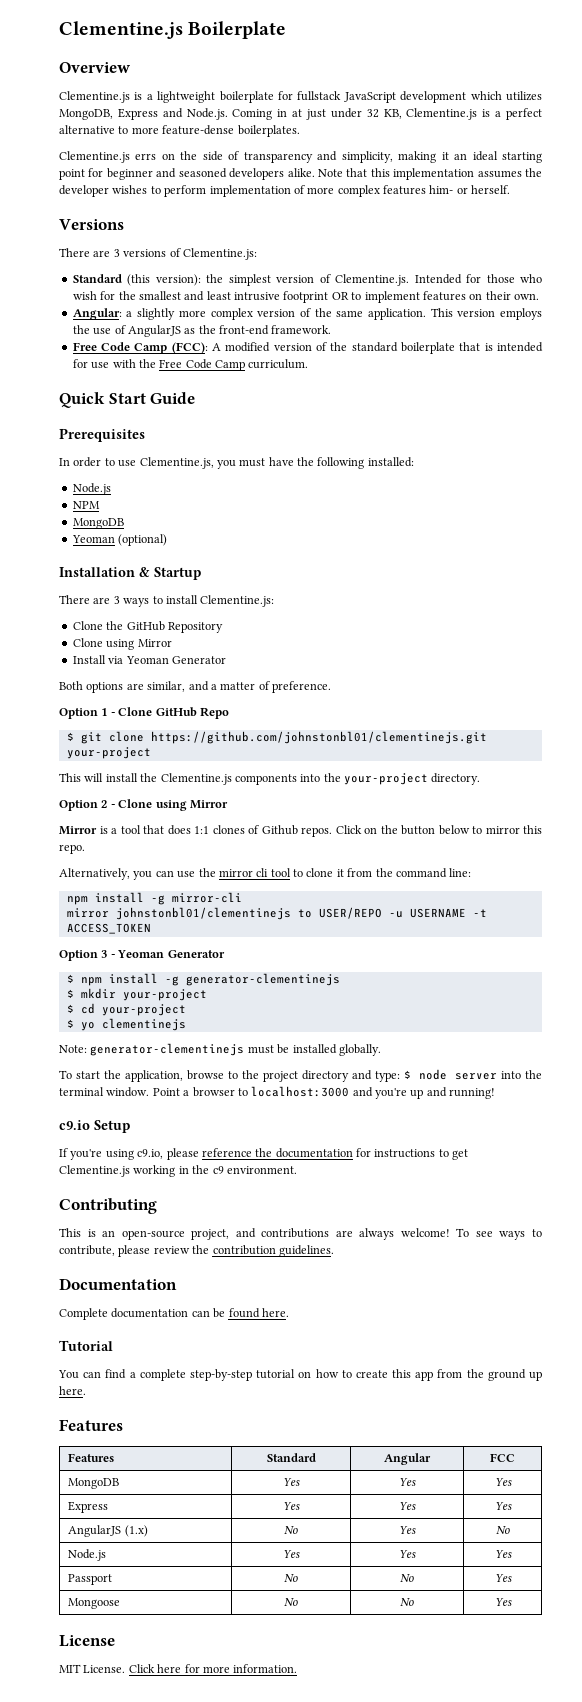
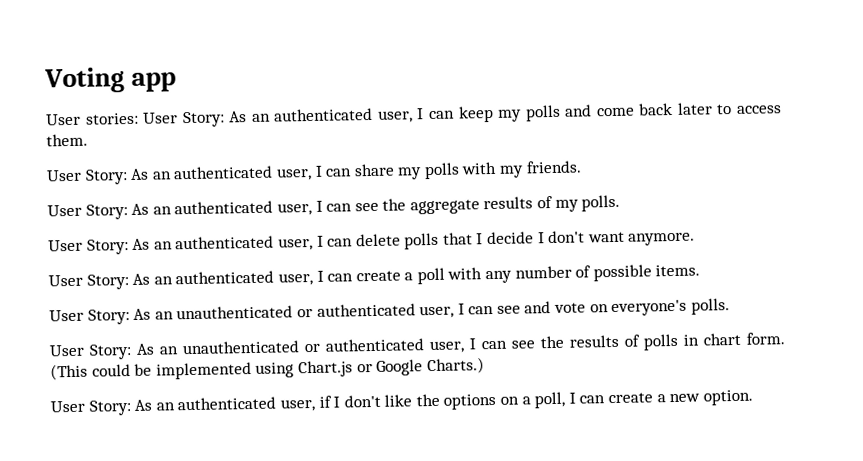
[59,21,287,39] [59,62,131,73] [59,91,542,103] [59,108,542,120] [59,125,300,137] [59,151,542,163] [59,168,543,180] [59,185,511,197] [59,219,124,230] [59,248,257,260] [72,274,542,286] [72,291,539,303] [72,308,542,320] [72,325,332,337] [72,342,543,354] [72,359,309,371] [59,392,196,408] [59,428,145,442] [59,457,414,469] [72,483,111,495] [72,501,100,509] [72,518,124,529] [71,534,168,546] [59,567,201,580] [59,595,275,607] [72,621,223,633] [72,638,172,650] [72,655,226,664] [59,681,331,693] [59,707,229,719] [66,731,487,744] [66,747,151,759] [59,773,481,785] [59,799,228,811] [59,825,542,837] [59,844,85,854] [59,868,472,880] [66,892,242,905] [66,907,487,920] [66,923,151,934] [59,950,225,961] [66,973,340,986] [66,988,207,1001] [66,1003,186,1016] [66,1018,186,1031] [59,1043,381,1056] [59,1069,542,1082] [59,1086,496,1099] [59,1120,130,1133] [59,1148,469,1160] [59,1165,297,1177] [59,1198,157,1214] [59,1228,543,1240] [59,1245,334,1257] [59,1278,177,1290] [59,1308,289,1320] [59,1340,113,1351] [58,1369,542,1381] [59,1386,86,1395] [59,1419,123,1431] [68,1453,115,1462] [266,1453,316,1462] [384,1453,431,1465] [490,1453,515,1462] [68,1478,120,1489] [283,1478,300,1486] [399,1478,416,1486] [494,1478,512,1486] [68,1501,109,1513] [283,1502,300,1510] [399,1502,416,1510] [494,1502,512,1510] [68,1525,148,1537] [284,1526,298,1534] [399,1526,416,1534] [495,1526,510,1534] [68,1549,107,1561] [283,1550,300,1558] [399,1550,416,1558] [494,1550,512,1558] [68,1574,113,1585] [284,1574,298,1582] [400,1574,414,1582] [494,1574,512,1582] [68,1598,121,1609] [284,1598,298,1606] [400,1598,414,1606] [494,1598,512,1606] [59,1635,115,1647] [59,1664,298,1673] Clementine.js Boilerplate // Overview // Clementine.js is a lightweight boilerplate for fullstack JavaScript development which utilizes MongoDB, Express and Node.js. Coming in at just under 32 KB, Clementine.js is a perfect alternative to more feature-dense boilerplates. // Clementine.js errs on the side of transparency and simplicity, making it an ideal starting point for beginner and seasoned developers alike. Note that this implementation assumes the developer wishes to perform implementation of more complex features him- or herself. // Versions // There are 3 versions of Clementine.js: // Standard (this version): the simplest version of Clementine.js. Intended for those who wish for the smallest and least intrusive footprint OR to implement features on their own. // Angular: a slightly more complex version of the same application. This version employs the use of AngularJS as the front-end framework. // Free Code Camp (FCC): A modified version of the standard boilerplate that is intended for use with the Free Code Camp curriculum. // Quick Start Guide // Prerequisites // In order to use Clementine.js, you must have the following installed: // Node.js // NPM // MongoDB // Yeoman (optional) // Installation & Startup // There are 3 ways to install Clementine.js: // Clone the GitHub Repository // Clone using Mirror // Install via Yeoman Generator // Both options are similar, and a matter of preference. // Option 1 - Clone GitHub Repo // $ git clone https://github.com/johnstonbl01/clementinejs.git your-project // This will install the Clementine.js components into the your-project directory. // Option 2 - Clone using Mirror // Mirror is a tool that does 1:1 clones of Github repos. Click on the button below to mirror this repo. // Alternatively, you can use the mirror cli tool to clone it from the command line: // npm install -g mirror-cli // mirror johnstonbl01/clementinejs to USER/REPO -u USERNAME -t ACCESS_TOKEN // Option 3 - Yeoman Generator // $ npm install -g generator-clementinejs // $ mkdir your-project // $ cd your-project // $ yo clementinejs // Note: generator-clementinejs must be installed globally. // To start the application, browse to the project directory and type: $ node server into the terminal window. Point a browser to localhost:3000 and you're up and running! // c9.io Setup // If you're using c9.io, please reference the documentation for instructions to get Clementine.js working in the c9 environment. // Contributing // This is an open-source project, and contributions are always welcome! To see ways to contribute, please review the contribution guidelines. // Documentation // Complete documentation can be found here. // Tutorial // You can find a complete step-by-step tutorial on how to create this app from the ground up here. // Features // Features | Standard | Angular | FCC // MongoDB | Yes | Yes | Yes // Express | Yes | Yes | Yes // AngularJS (1.x) | No | Yes | No // Node.js | Yes | Yes | Yes // Passport | No | No | Yes // Mongoose | No | No | Yes // License // MIT License. Click here for more information. -> [44,67,177,94] [46,102,782,128] [46,133,88,147] [46,160,582,185] [47,194,621,220] [48,230,696,255] [48,264,701,290] [49,298,730,325] [49,332,785,360] [50,357,485,381] [50,389,753,416] Voting app // User stories: User Story: As an authenticated user, I can keep my polls and come back later to access them. // User Story: As an authenticated user, I can share my polls with my friends. // User Story: As an authenticated user, I can see the aggregate results of my polls. // User Story: As an authenticated user, I can delete polls that I decide I don't want anymore. // User Story: As an authenticated user, I can create a poll with any number of possible items. // User Story: As an unauthenticated or authenticated user, I can see and vote on everyone's polls. // User Story: As an unauthenticated or authenticated user, I can see the results of polls in chart form. (This could be implemented using Chart.js or Google Charts.) // User Story: As an authenticated user, if I don't like the options on a poll, I can create a new option.

